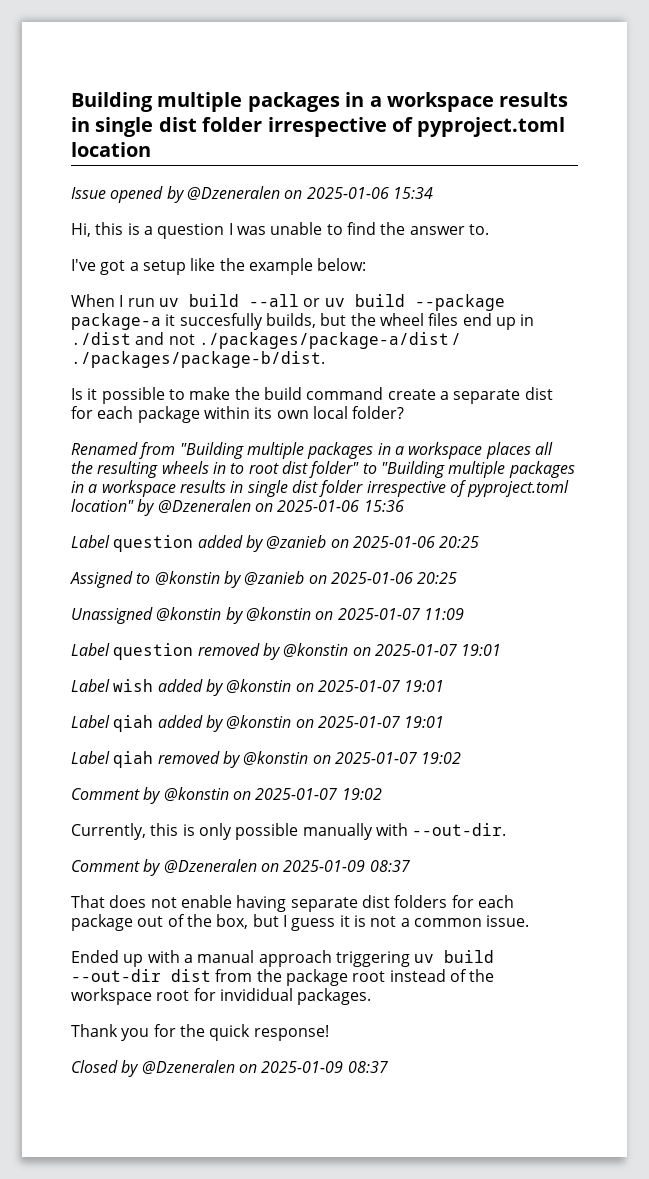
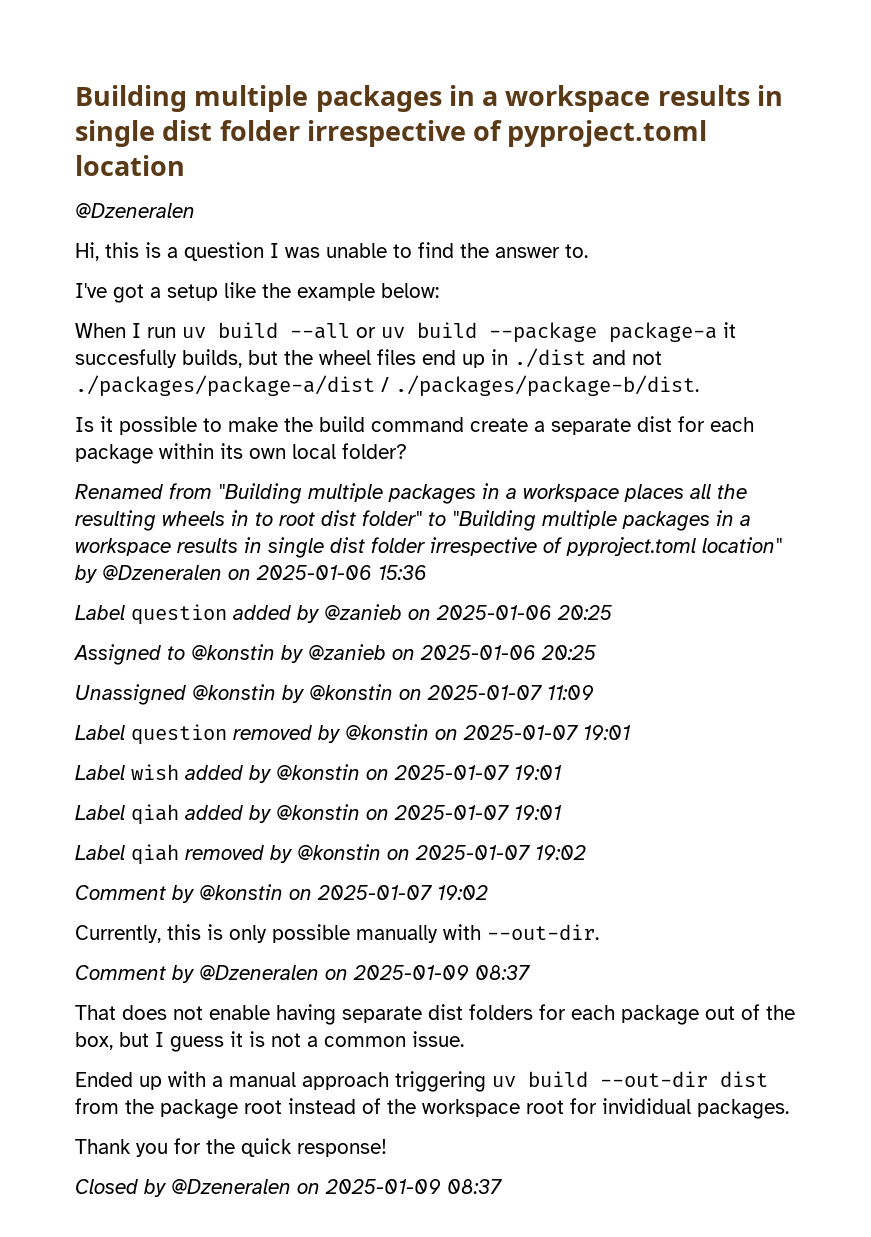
[71,186,433,203] Issue opened by @Dzeneralen on 2025-01-06 15:34 -> [75,203,195,218] @Dzeneralen

